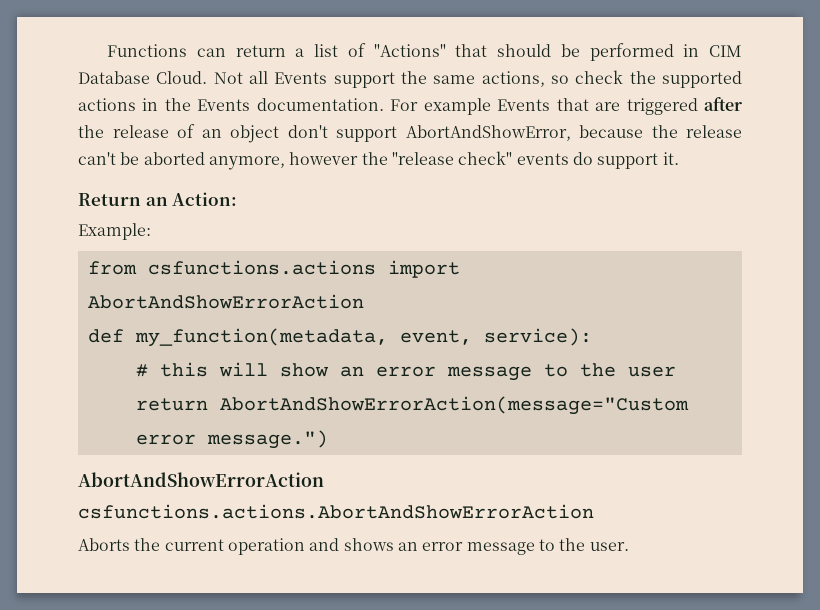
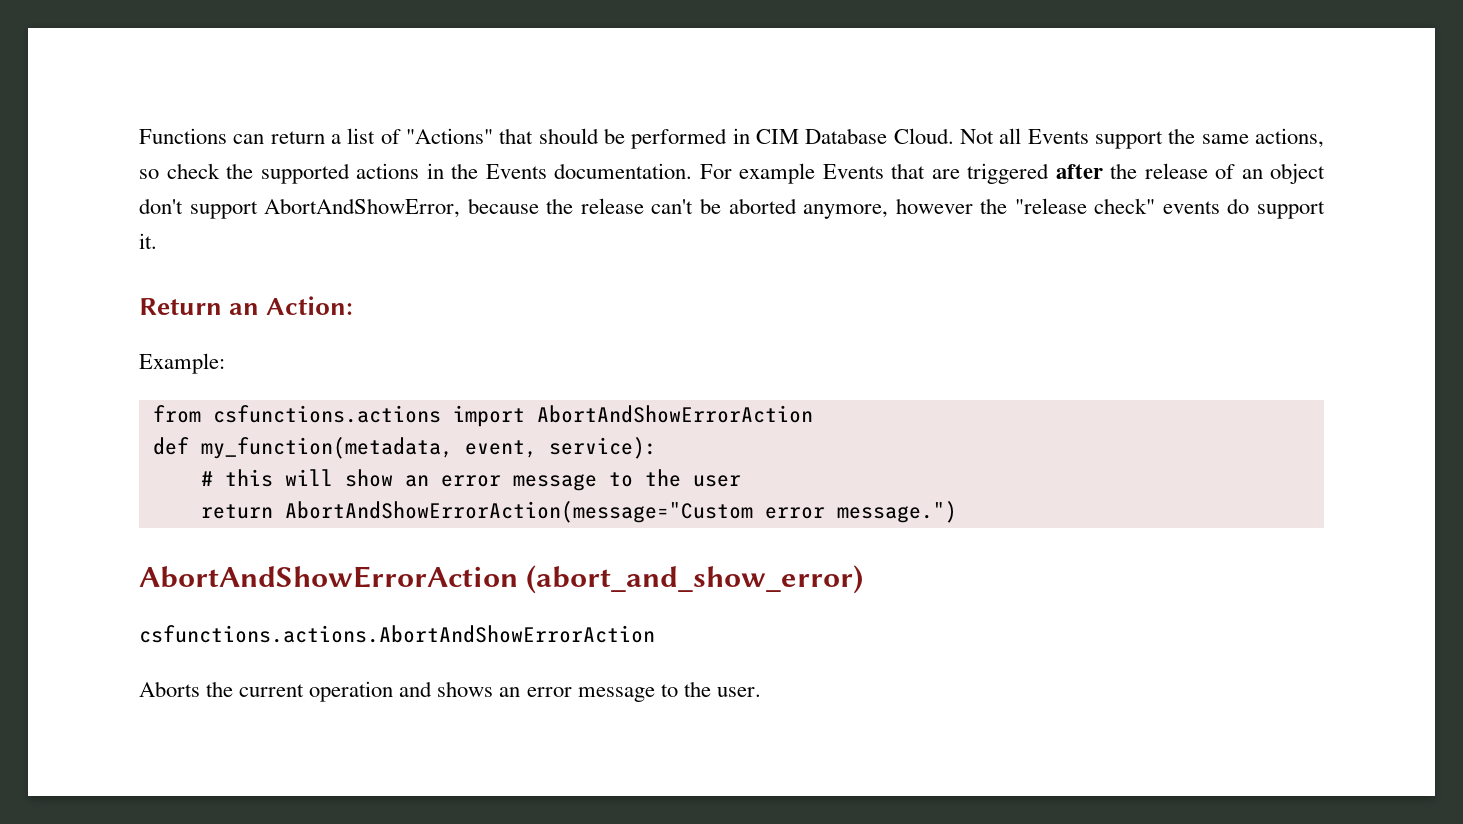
(324, 479) none -> [526,565,864,594] (abort_and_show_error)

